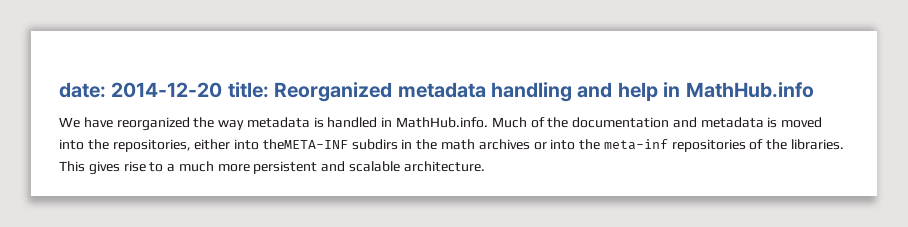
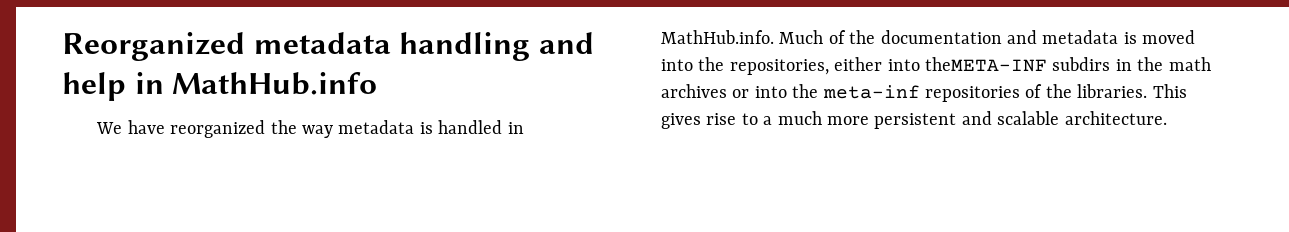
[59,82,269,98] date: 2014-12-20 title: -> (62, 46) none

